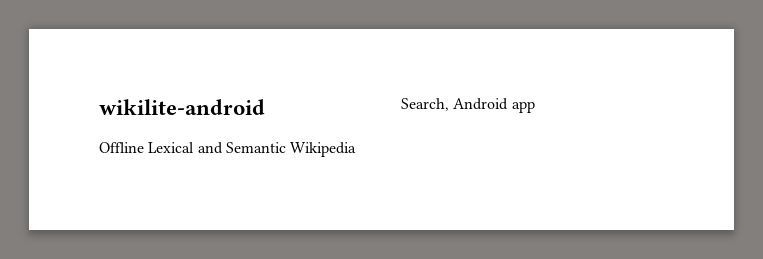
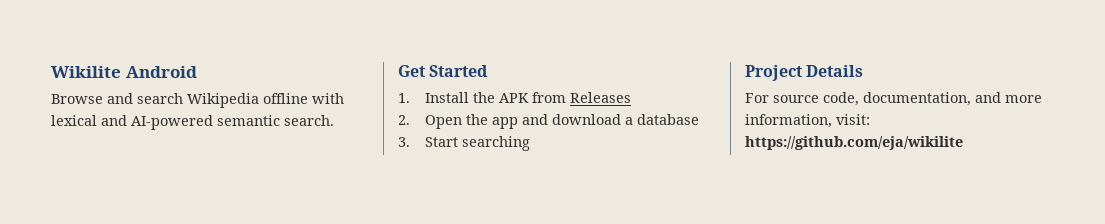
[99,99,265,115] [99,142,357,157] [401,98,535,113] wikilite-android // Offline Lexical and Semantic Wikipedia Search, Android app -> [51,66,197,78] [51,93,344,108] [51,115,334,130] [398,65,489,77] [398,92,632,103] [398,114,700,129] [398,136,531,151] [745,65,864,81] [745,92,1042,106] [745,114,870,128] [745,136,963,150] Wikilite Android // Browse and search Wikipedia offline with lexical and AI-powered semantic search. // Get Started // 1. Install the APK from Releases // 2. Open the app and download a database // 3. Start searching // Project Details // For source code, documentation, and more information, visit: https://github.com/eja/wikilite

